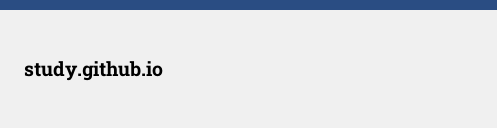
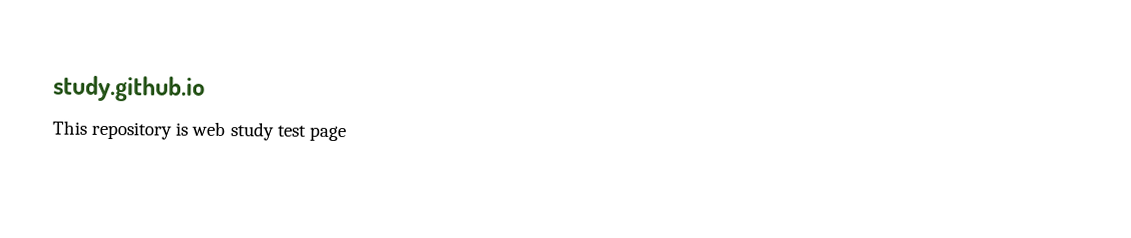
(163, 71) none -> [52,120,346,142] // This repository is web study test page

